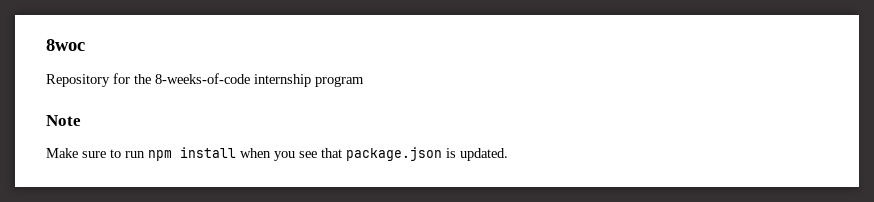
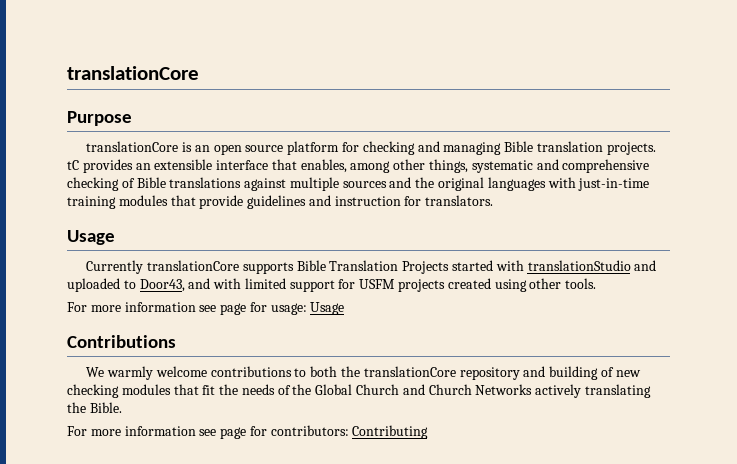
[46,39,85,51] [46,73,364,87] [46,115,81,126] [46,147,508,161] 8woc // Repository for the 8-weeks-of-code internship program // Note // Make sure to run npm install when you see that package.json is updated. -> [67,66,199,80] [67,111,132,126] [86,141,656,155] [67,159,650,173] [67,177,650,191] [67,195,494,209] [67,230,115,245] [86,260,657,274] [67,278,597,292] [67,302,345,315] [67,335,176,348] [86,366,641,380] [67,384,651,398] [67,402,122,413] [67,425,429,439] translationCore // Purpose // translationCore is an open source platform for checking and managing Bible translation projects. tC provides an extensible interface that enables, among other things, systematic and comprehensive checking of Bible translations against multiple sources and the original languages with just-in-time training modules that provide guidelines and instruction for translators. // Usage // Currently translationCore supports Bible Translation Projects started with translationStudio and uploaded to Door43, and with limited support for USFM projects created using other tools. // For more information see page for usage: Usage // Contributions // We warmly welcome contributions to both the translationCore repository and building of new checking modules that fit the needs of the Global Church and Church Networks actively translating the Bible. // For more information see page for contributors: Contributing

